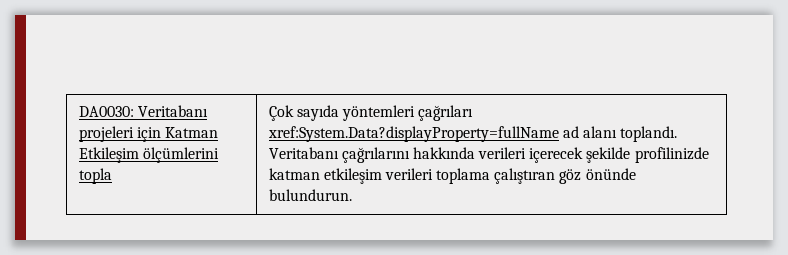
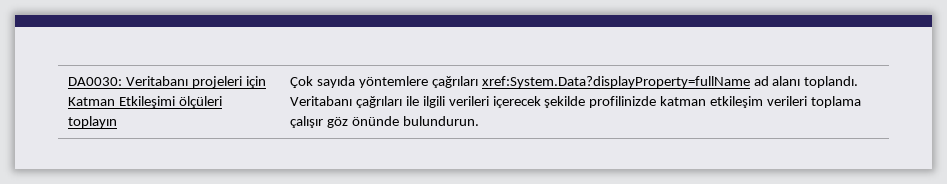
[78,147,219,163] [78,168,112,184] Etkileşim ölçümlerini topla -> [118,96,222,108] [67,116,117,128] Etkileşimi ölçüleri toplayın
[341,105,415,121] yöntemleri -> [358,76,428,88] yöntemlere
[341,147,475,163] çağrılarını hakkında -> [355,96,445,108] çağrıları ile ilgili
[494,168,556,184] çalıştıran -> [289,116,323,128] çalışır

